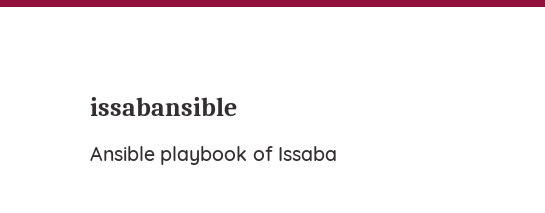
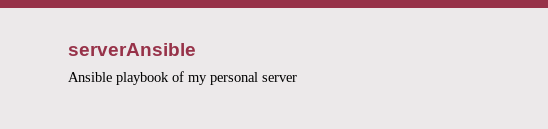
[90,97,237,116] issabansible -> [68,43,196,56] serverAnsible
[277,146,337,161] Issaba -> [188,72,297,85] my personal server

